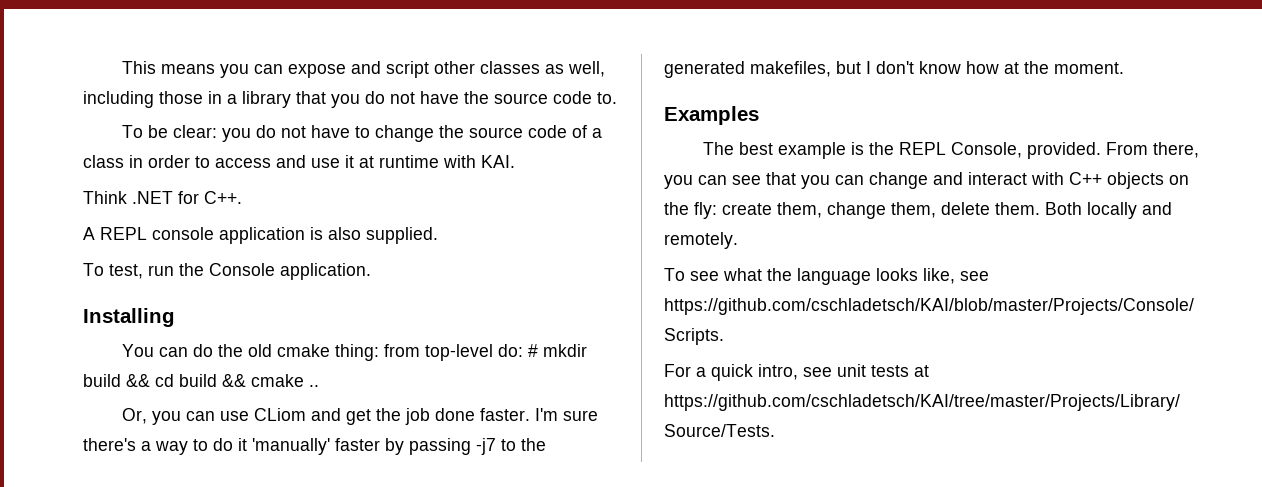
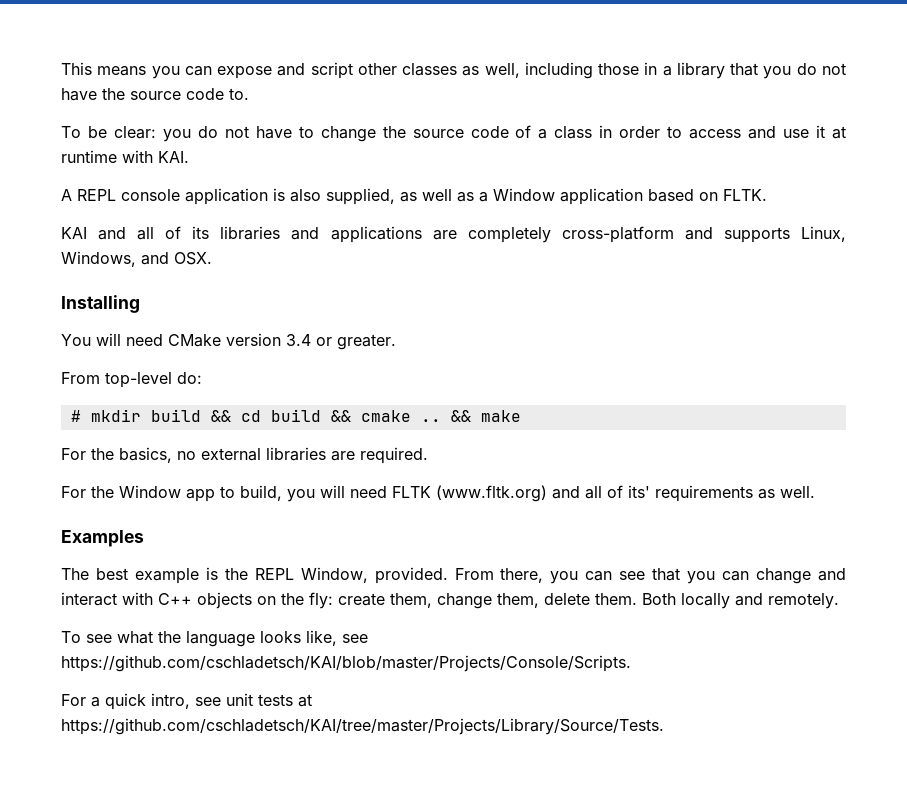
[83,191,242,204] // Think .NET for C++. -> (189, 157) none
[366,227,438,244] [83,263,371,280] [83,308,175,327] [121,344,420,361] supplied. // To test, run the Console application. // Installing // You can do the old cmake thing: from -> [326,188,767,205] [61,226,847,243] [61,251,212,267] [61,295,140,313] [61,333,396,350] [61,372,100,384] supplied, as well as a Window application based on FLTK. // KAI and all of its libraries and applications are completely cross-platform and supports Linux, Windows, and OSX. // Installing // You will need CMake version 3.4 or greater. // From
(523, 350) none -> (202, 378) //
[121,408,598,425] [83,438,546,455] [664,61,1124,78] // Or, you can use CLiom and get the job done faster. I'm sure there's a way to do it 'manually' faster by passing -j7 to the generated makefiles, but I don't know how at the moment. -> [450,410,521,422] [61,447,428,464] [61,485,815,502] && make // For the basics, no external libraries are required. // For the Window app to build, you will need FLTK (www.fltk.org) and all of its' requirements as well.
[950,142,1022,158] Console, -> [300,567,368,583] Window,

